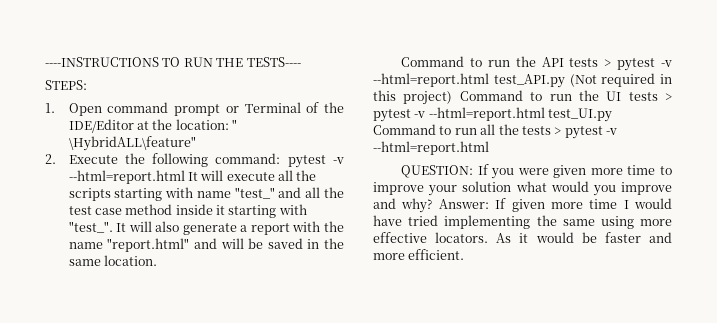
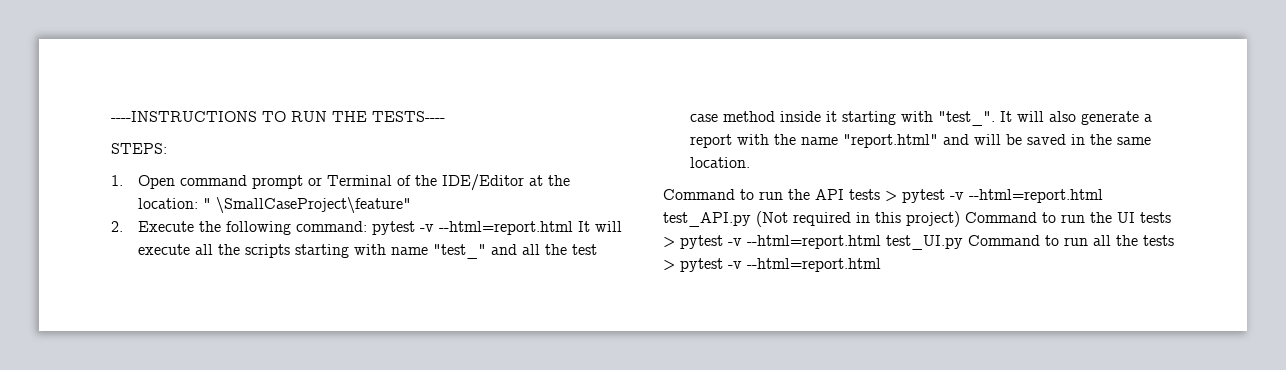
[68,136,196,151] \HybridALL\feature" -> [215,197,411,213] \SmallCaseProject\feature"
[401,164,672,179] [373,181,672,196] [373,198,672,213] [373,215,672,229] [373,232,672,243] [373,249,465,260] // QUESTION: If you were given more time to improve your solution what would you improve and why? Answer: If given more time I would have tried implementing the same using more effective locators. As it would be faster and more efficient. -> (881, 265) none

